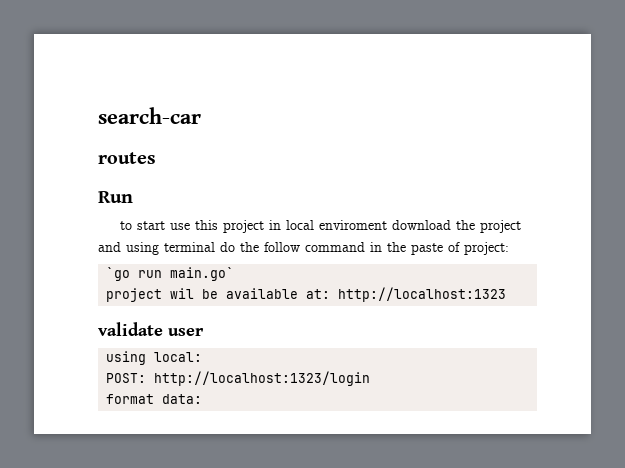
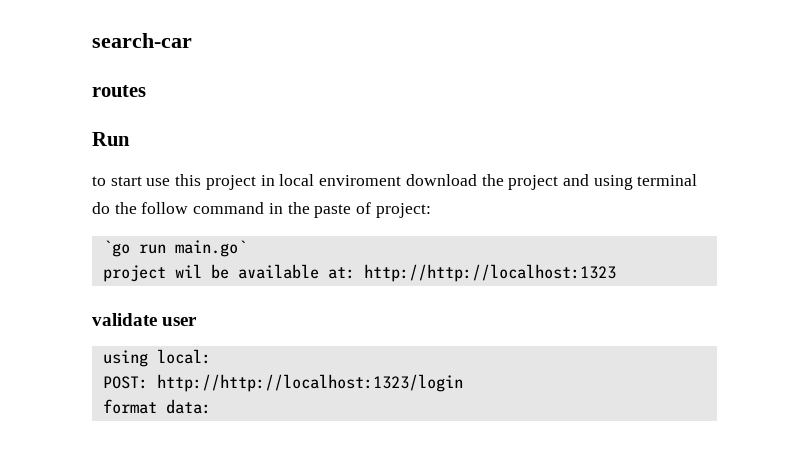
[338,287,507,302] http://localhost:1323 -> [363,264,616,282] http://http://localhost:1323
[154,371,371,386] http://localhost:1323/login -> [156,374,463,392] http://http://localhost:1323/login

